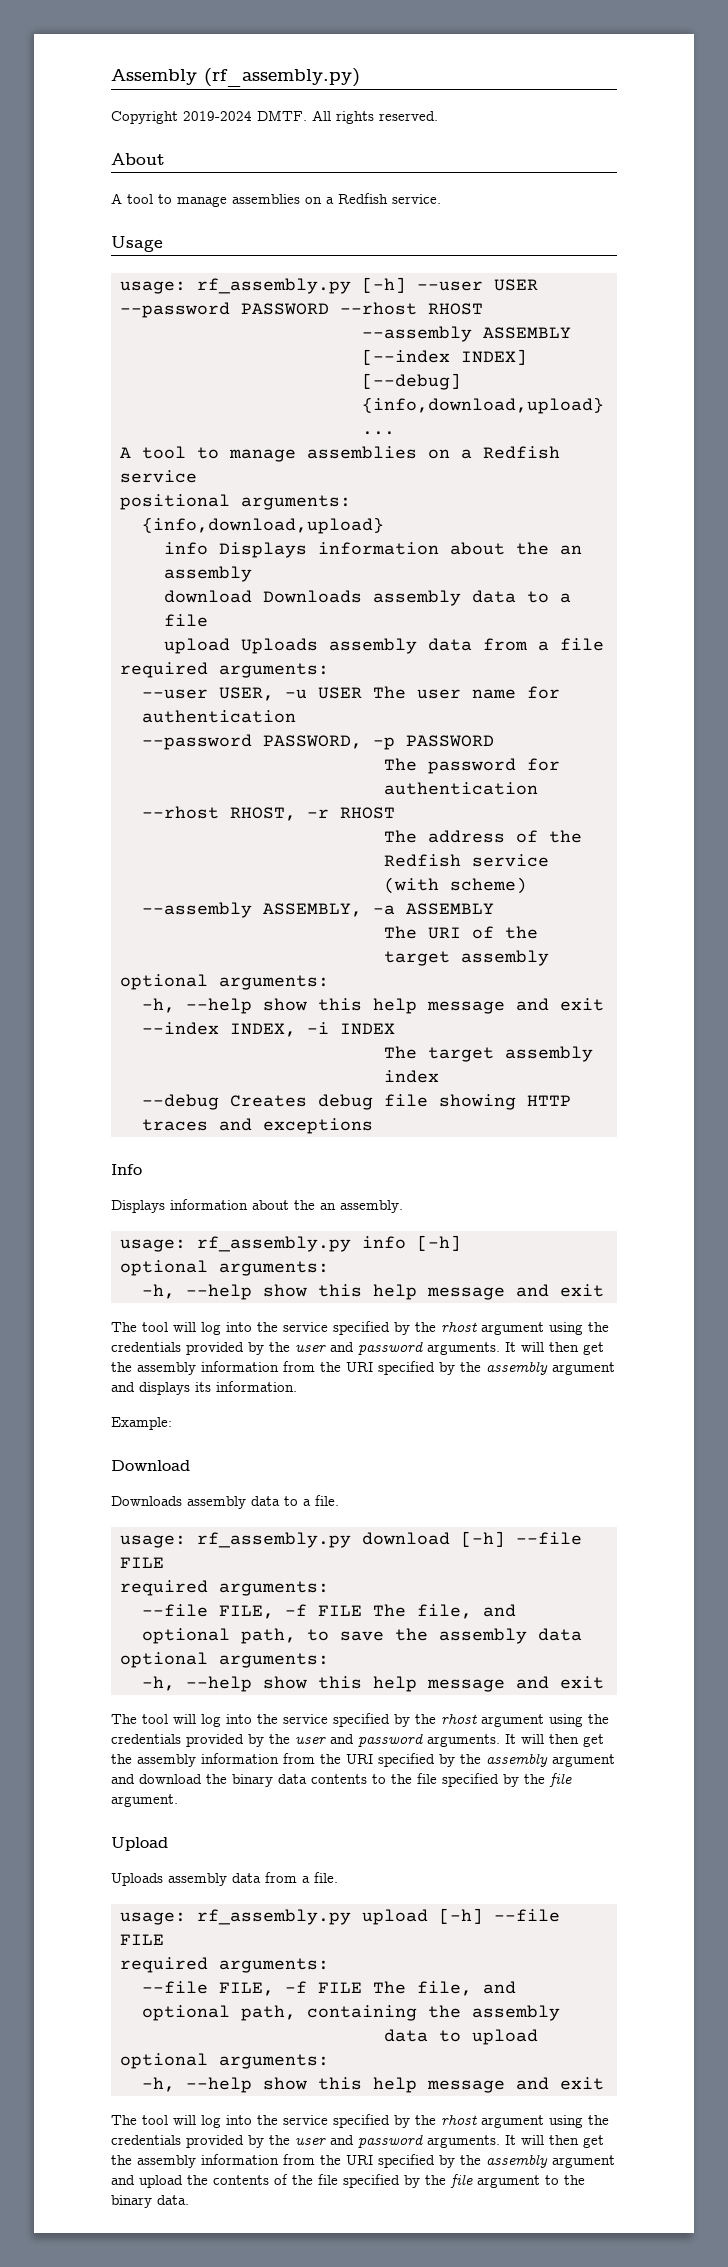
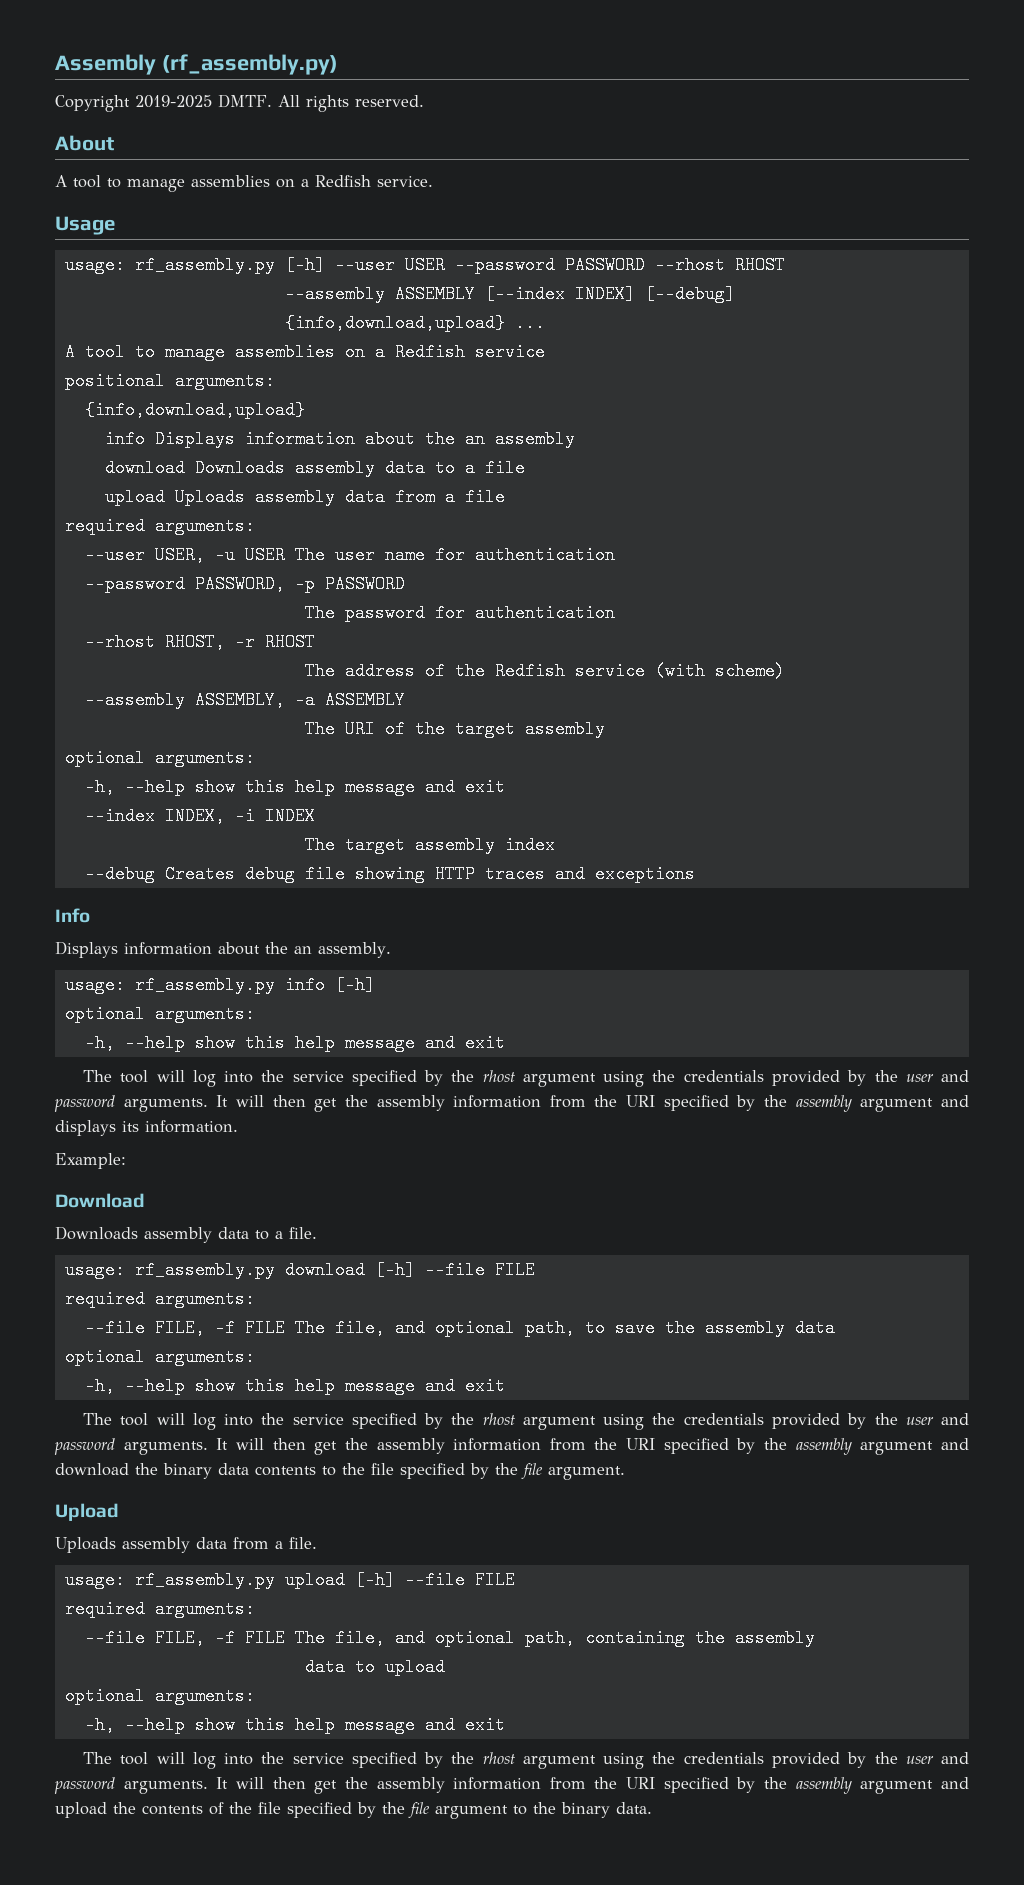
[183,111,252,121] 2019-2024 -> [135,95,212,108] 2019-2025

